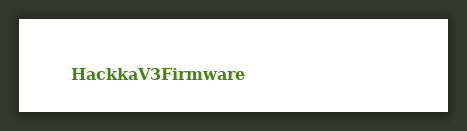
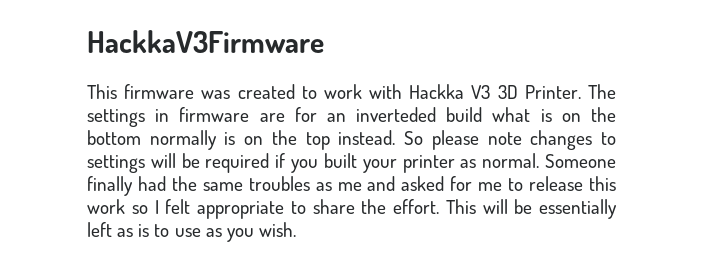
(245, 74) none -> [87,84,616,99] [87,107,616,127] [87,130,616,150] [87,153,616,173] [87,176,616,196] [87,199,617,219] [87,222,296,242] // This firmware was created to work with Hackka V3 3D Printer. The settings in firmware are for an inverteded build what is on the bottom normally is on the top instead. So please note changes to settings will be required if you built your printer as normal. Someone finally had the same troubles as me and asked for me to release this work so I felt appropriate to share the effort. This will be essentially left as is to use as you wish.

